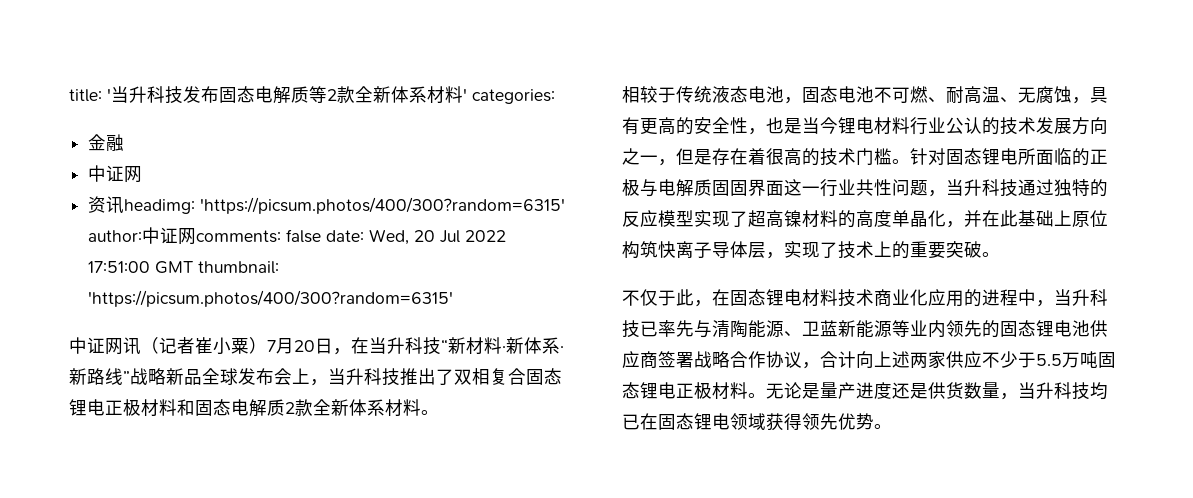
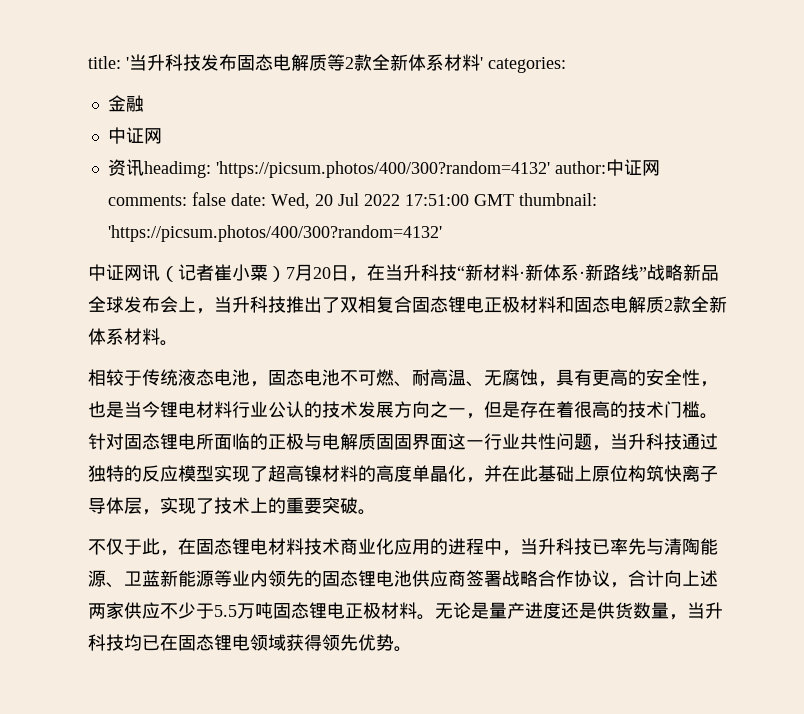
[200,197,566,214] 'https://picsum.photos/400/300?random=6315' -> [215,161,550,178] 'https://picsum.photos/400/300?random=4132'
[88,290,454,307] 'https://picsum.photos/400/300?random=6315' -> [107,225,442,242] 'https://picsum.photos/400/300?random=4132'

